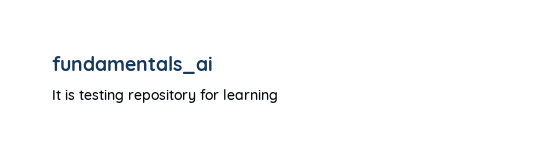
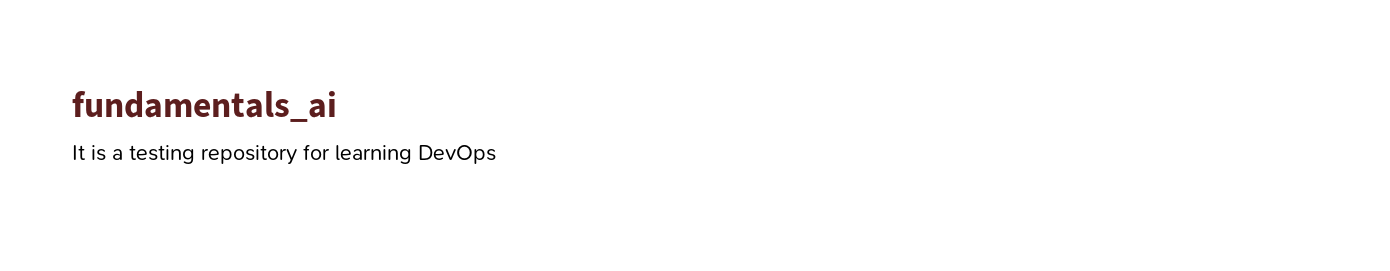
(75, 94) none -> [112,149,123,160] a
(278, 96) none -> [418,145,496,164] DevOps

